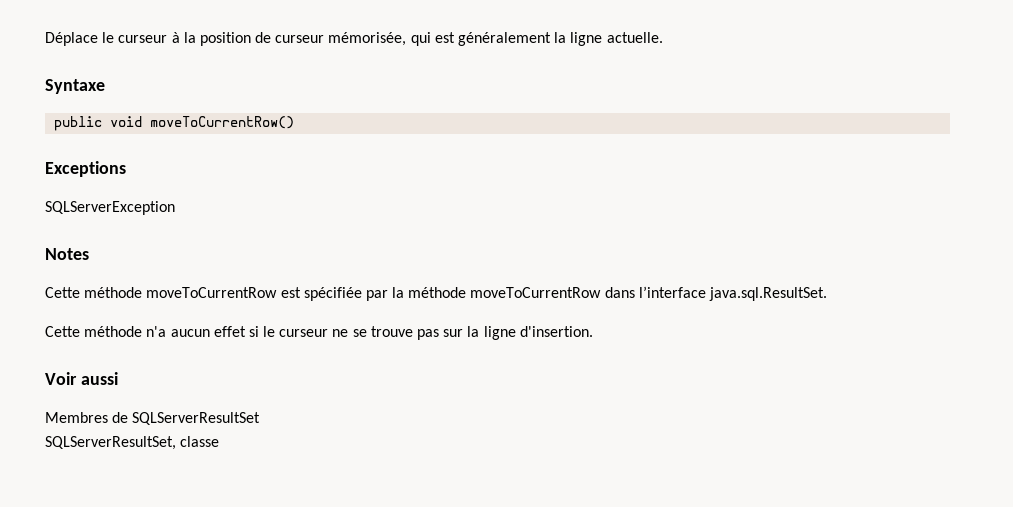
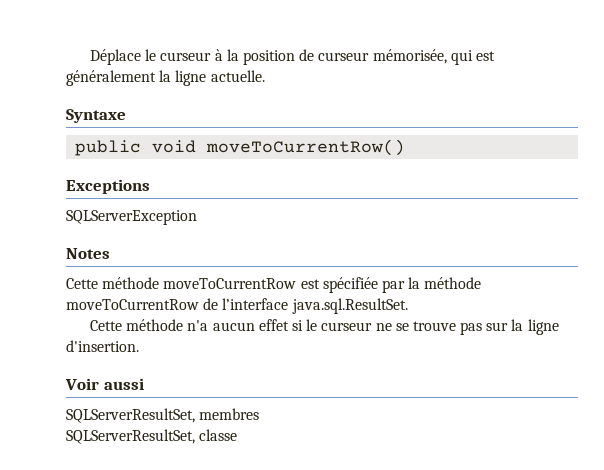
[604,287,635,298] dans -> [203,298,219,310] de
[45,412,261,425] Membres de SQLServerResultSet -> [66,408,260,423] SQLServerResultSet, membres

